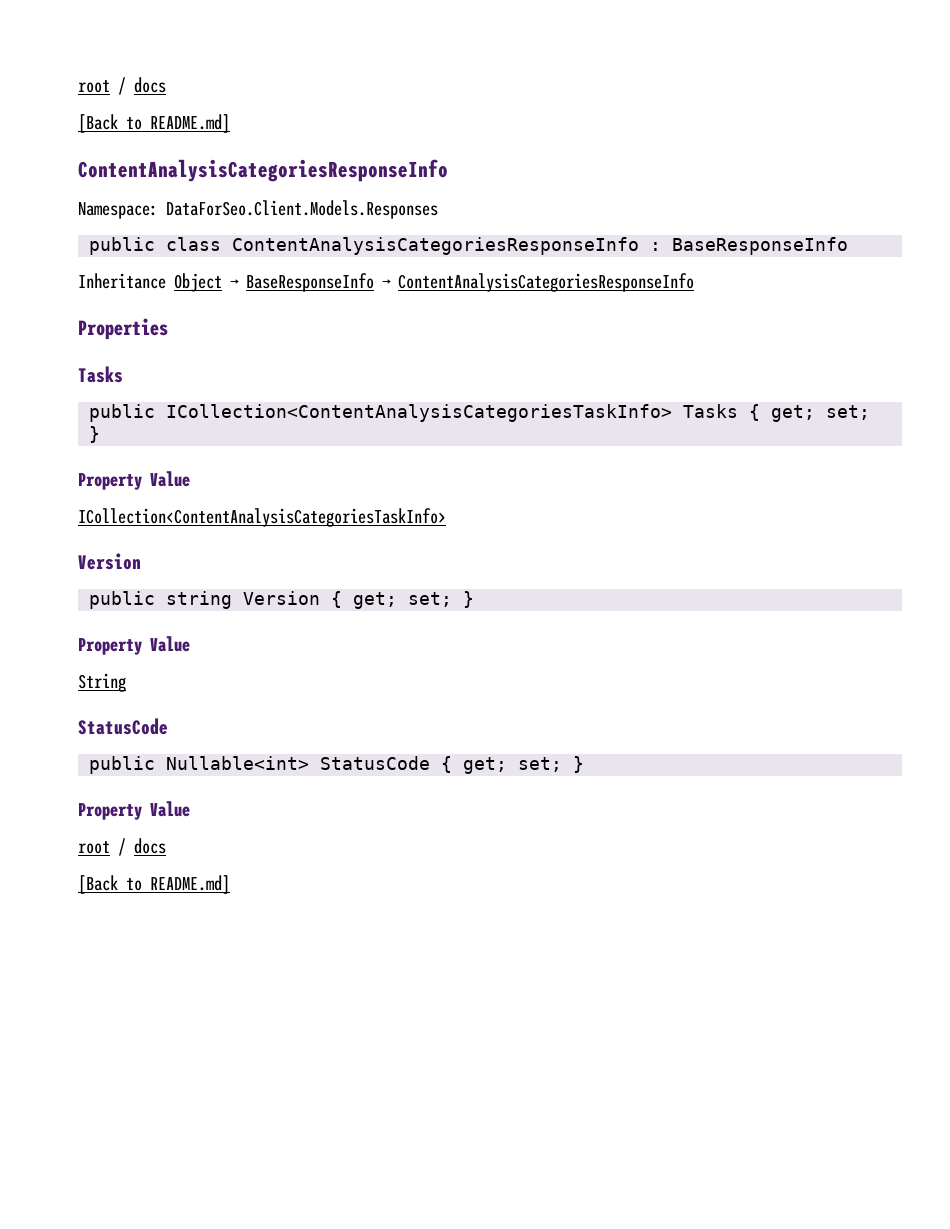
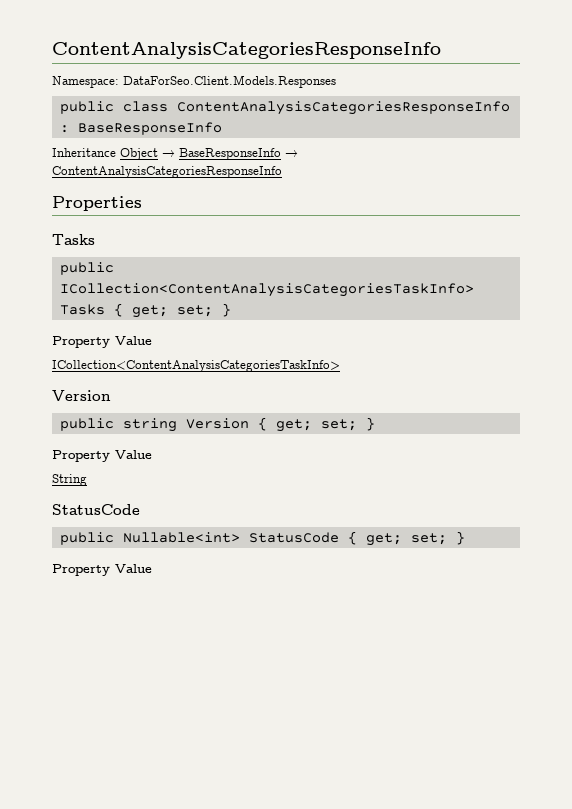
[78,77,166,95] [78,114,230,133] root / docs // [Back to README.md] // -> (52, 50) none
[78,838,166,856] [78,875,230,894] // root / docs // [Back to README.md] -> (152, 568) none

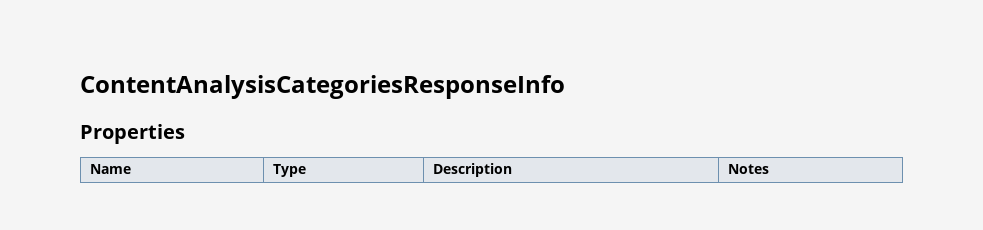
[52,42,441,59] [52,75,336,88] [59,101,510,115] [59,122,222,135] [52,148,298,160] [52,166,282,178] [52,196,142,211] [52,234,95,245] [59,262,114,275] [59,283,474,297] [59,303,231,318] [52,336,152,348] [52,360,340,372] [52,390,111,401] [59,417,375,432] [52,450,152,462] [52,474,87,486] [52,504,140,515] [59,531,465,546] [52,564,152,576] ContentAnalysisCategoriesResponseInfo // Namespace: DataForSeo.Client.Models.Responses // public class ContentAnalysisCategoriesResponseInfo : BaseResponseInfo // Inheritance Object → BaseResponseInfo → ContentAnalysisCategoriesResponseInfo // Properties // Tasks // public ICollection<ContentAnalysisCategoriesTaskInfo> Tasks { get; set; } // Property Value // ICollection<ContentAnalysisCategoriesTaskInfo> // Version // public string Version { get; set; } // Property Value // String // StatusCode // public Nullable<int> StatusCode { get; set; } // Property Value -> [80,75,565,99] [80,124,185,144] [90,164,132,174] [273,164,307,177] [433,163,513,177] [728,164,770,174] ContentAnalysisCategoriesResponseInfo // Properties // Name | Type | Description | Notes

